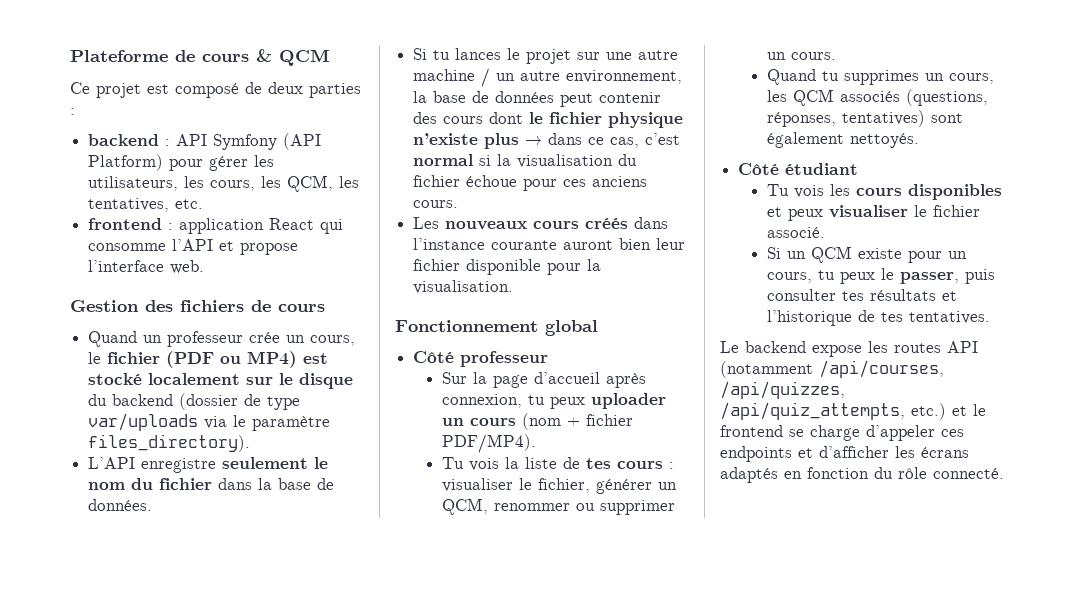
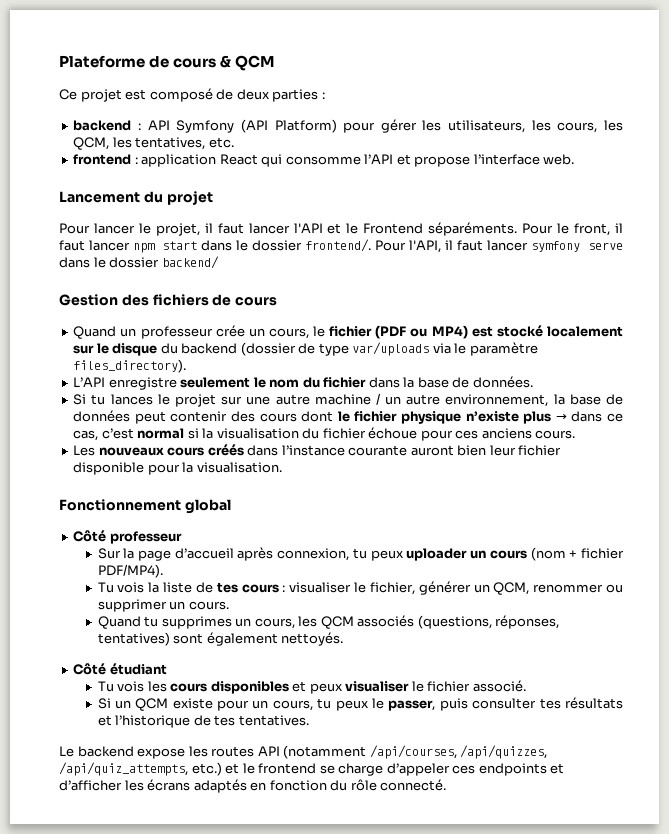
(205, 267) none -> [59,191,213,205] [59,222,623,236] [59,239,624,253] [59,256,219,269] // Lancement du projet // Pour lancer le projet, il faut lancer l'API et le Frontend séparéments. Pour le front, il faut lancer npm start dans le dossier frontend/. Pour l'API, il faut lancer symfony serve dans le dossier backend/

